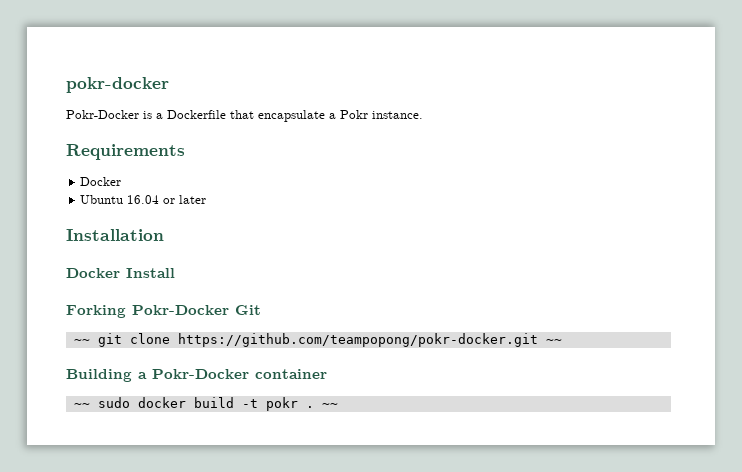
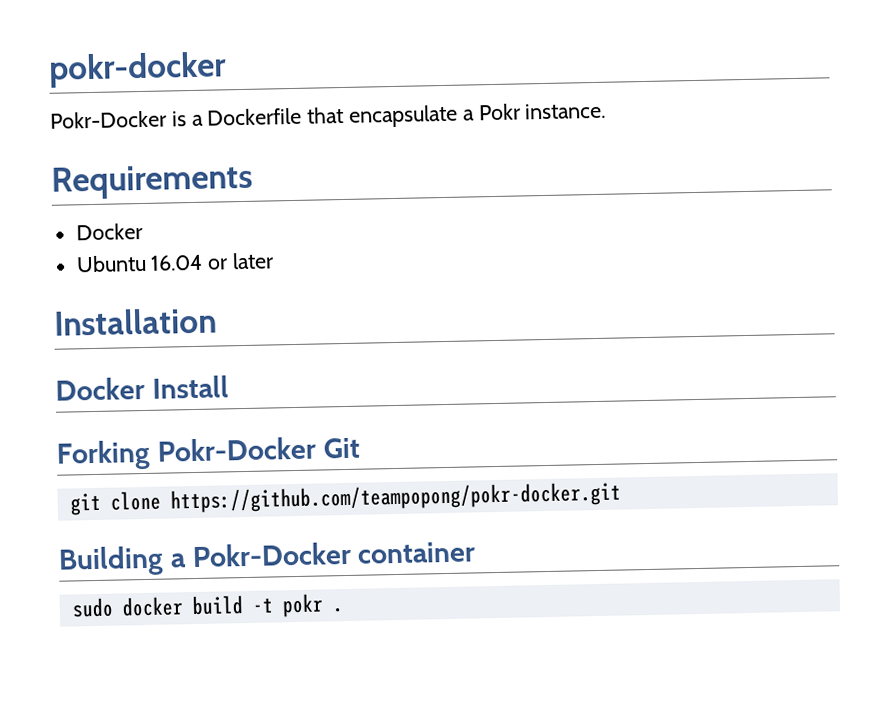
[73,339,90,344] ~~ -> (360, 448) none
[545,339,562,344] ~~ -> (621, 497) none
[73,403,90,408] ~~ -> (477, 552) none
[321,403,338,408] ~~ -> (344, 610) none

